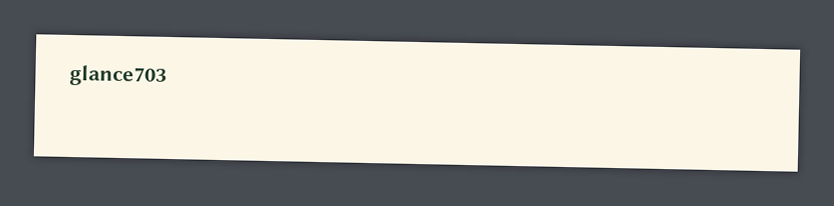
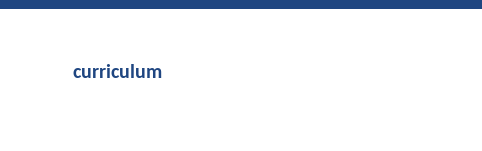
[69,64,167,87] glance703 -> [73,64,162,78] curriculum

